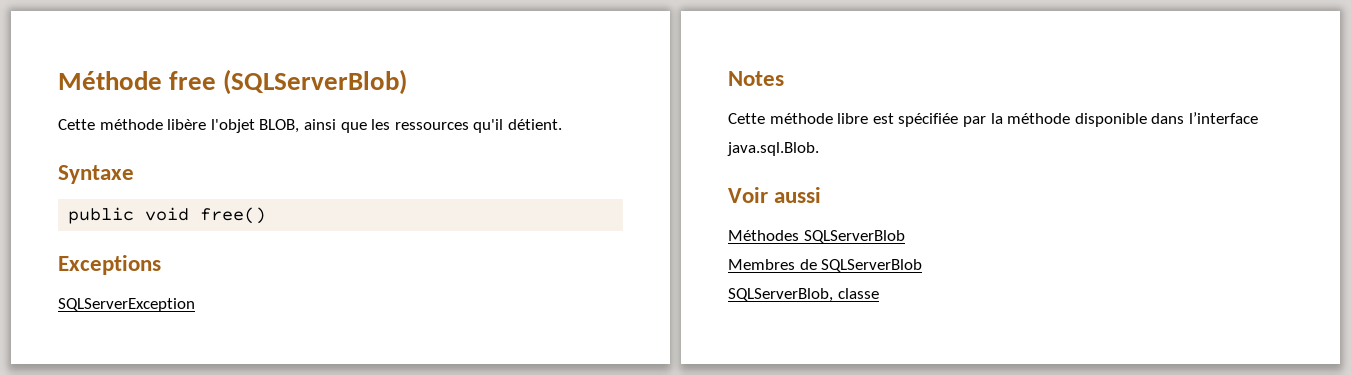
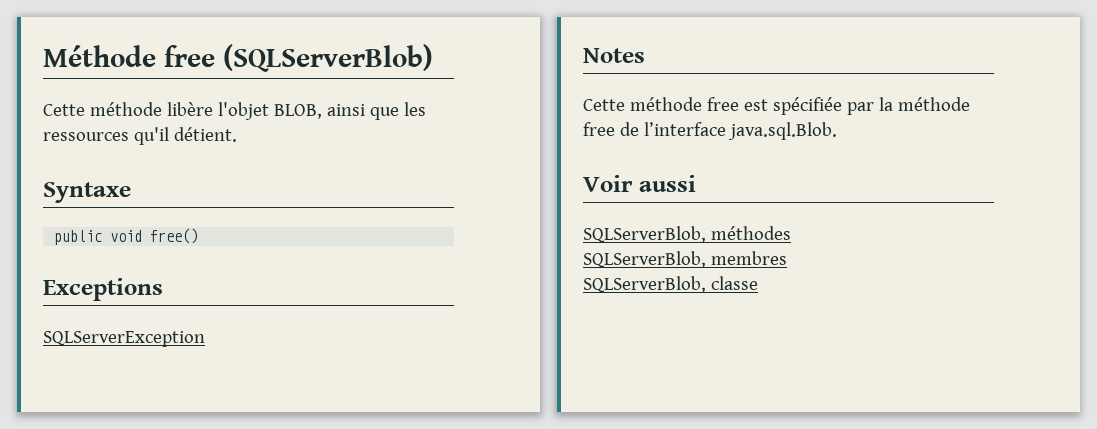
[837,113,869,124] libre -> [706,97,739,111] free
[1074,113,1185,127] disponible dans -> [583,122,639,136] free de
[728,230,905,243] [728,259,923,272] Méthodes SQLServerBlob // Membres de SQLServerBlob -> [583,226,791,243] [583,251,787,268] SQLServerBlob, méthodes // SQLServerBlob, membres

